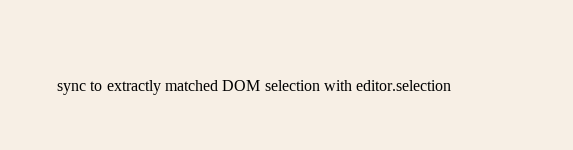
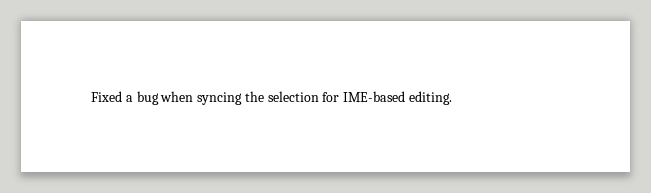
[57,80,452,95] sync to extractly matched DOM selection with editor.selection -> [91,91,453,105] Fixed a bug when syncing the selection for IME-based editing.

